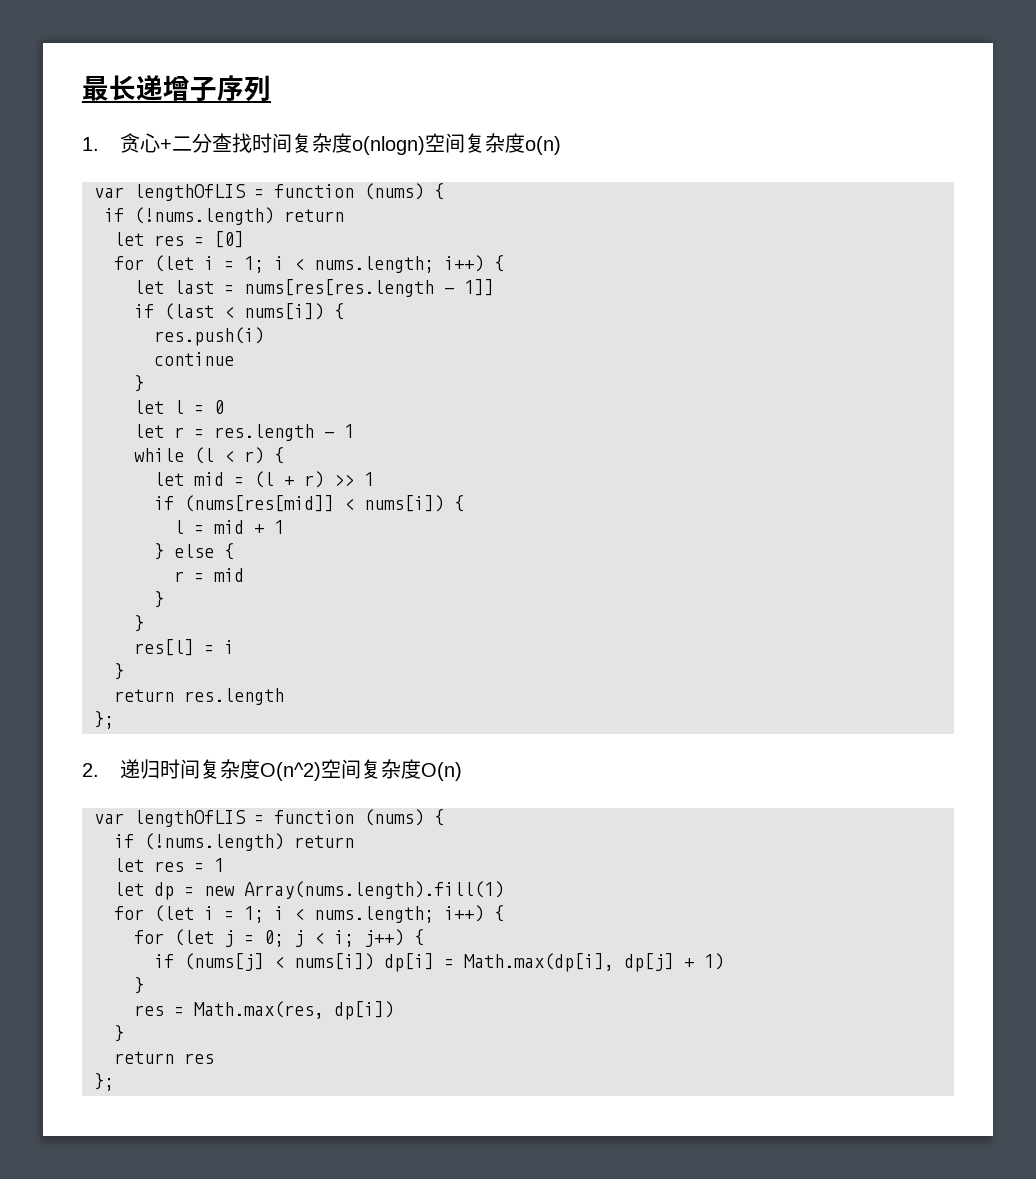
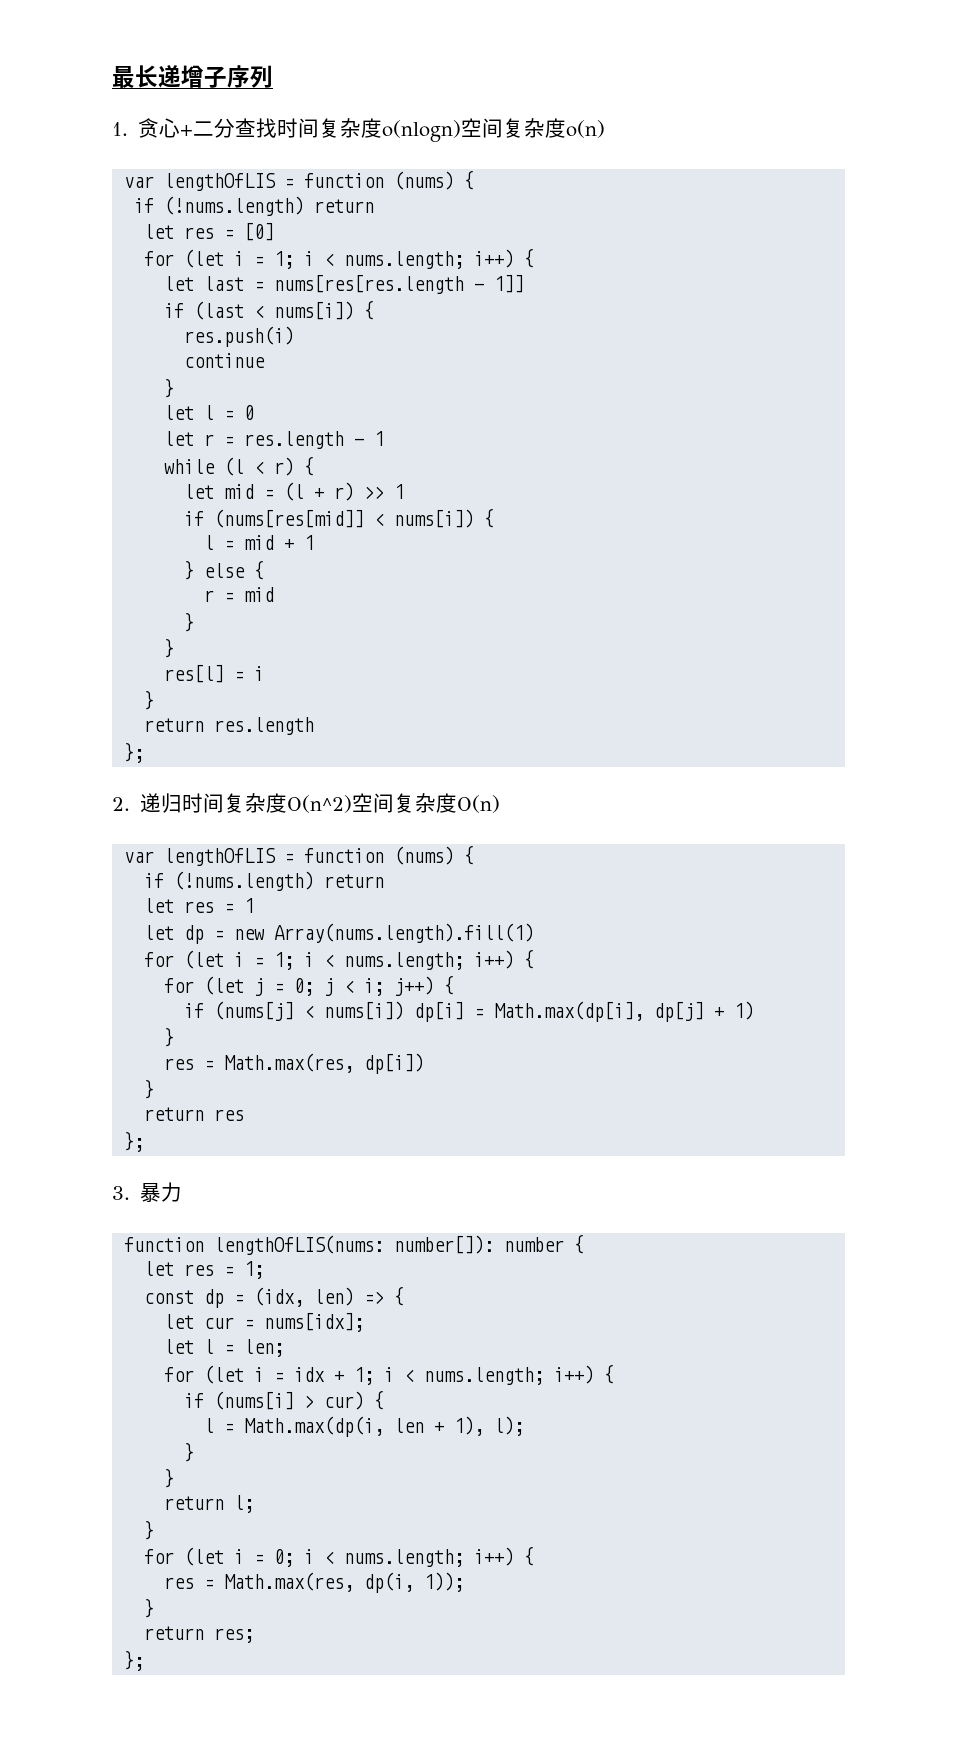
(114, 1082) none -> [112,1182,183,1202] [124,1234,585,1255] [144,1261,265,1279] [144,1286,405,1308] [164,1312,365,1332] [164,1339,285,1357] [164,1364,615,1385] [184,1390,385,1410] [204,1416,525,1437] [184,1442,195,1462] [164,1468,175,1488] [164,1495,255,1513] [144,1520,155,1540] [144,1546,535,1567] [164,1572,465,1593] [144,1598,155,1618] [144,1626,255,1643] [124,1650,145,1671] // 3.暴力 // function lengthOfLIS(nums: number[]): number { // let res = 1; // const dp = (idx, len) => { // let cur = nums[idx]; // let l = len; // for (let i = idx + 1; i < nums.length; i++) { // if (nums[i] > cur) { // l = Math.max(dp(i, len + 1), l); // } // } // return l; // } // for (let i = 0; i < nums.length; i++) { // res = Math.max(res, dp(i, 1)); // } // return res; // };

